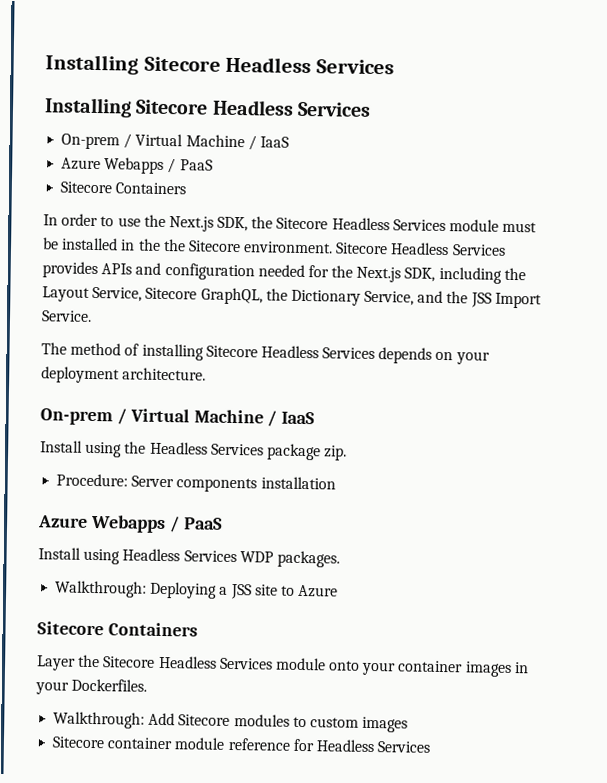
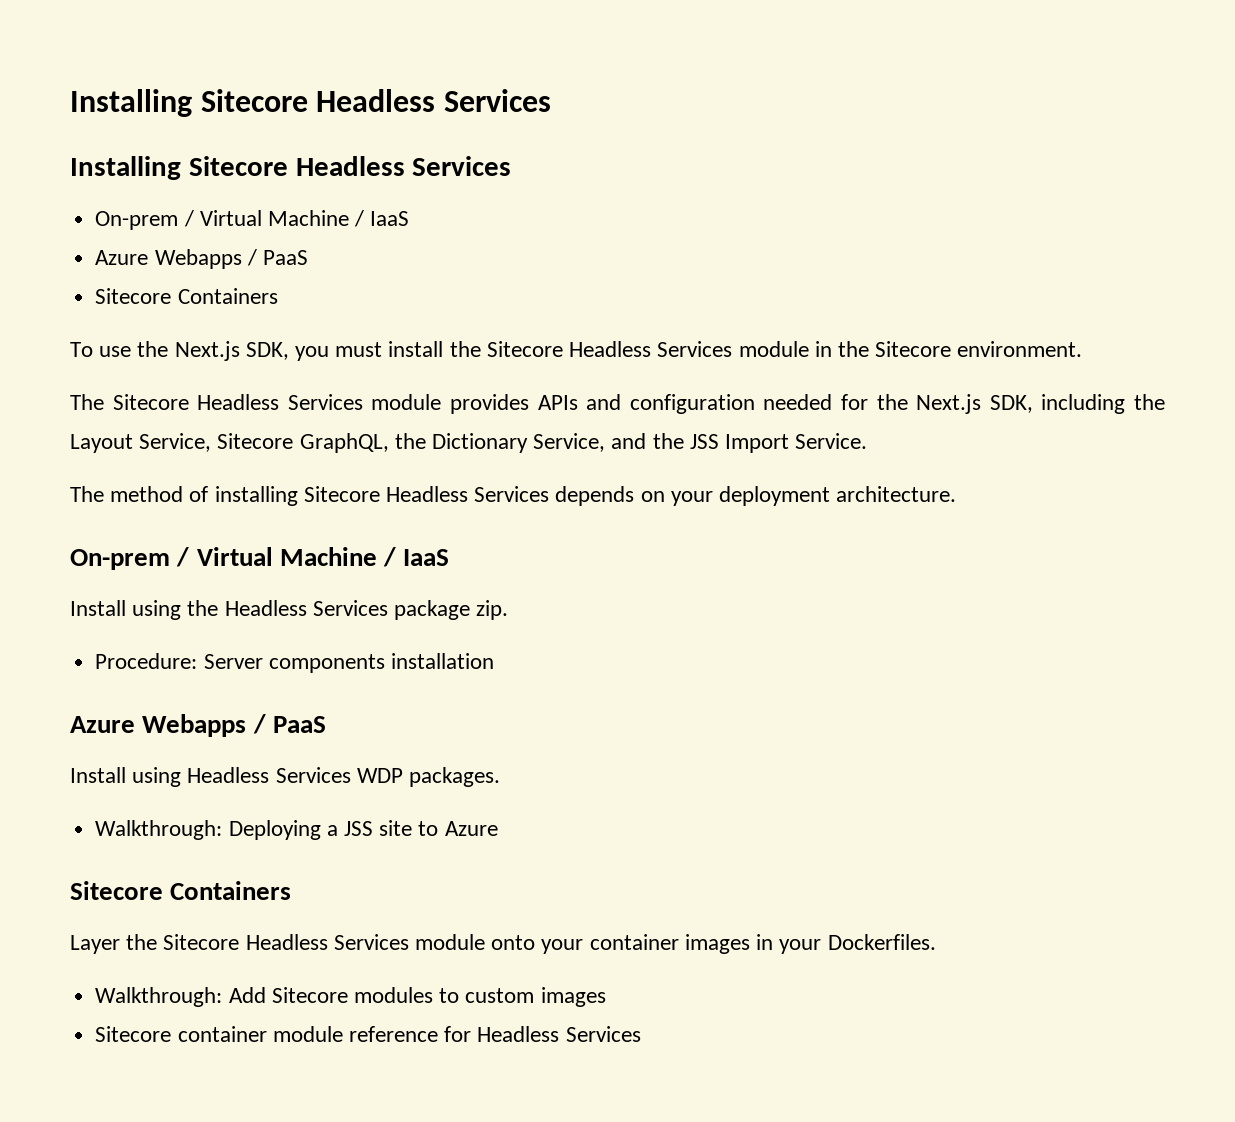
[43,213,115,227] In order to -> [70,342,93,357] To
[251,216,538,233] [43,237,119,251] the Sitecore Headless Services module must be installed -> [295,341,809,361] you must install the Sitecore Headless Services module
[162,238,186,252] the -> (869, 349) none
[335,242,506,256] Sitecore Headless Services -> [70,394,442,410] // The Sitecore Headless Services module

